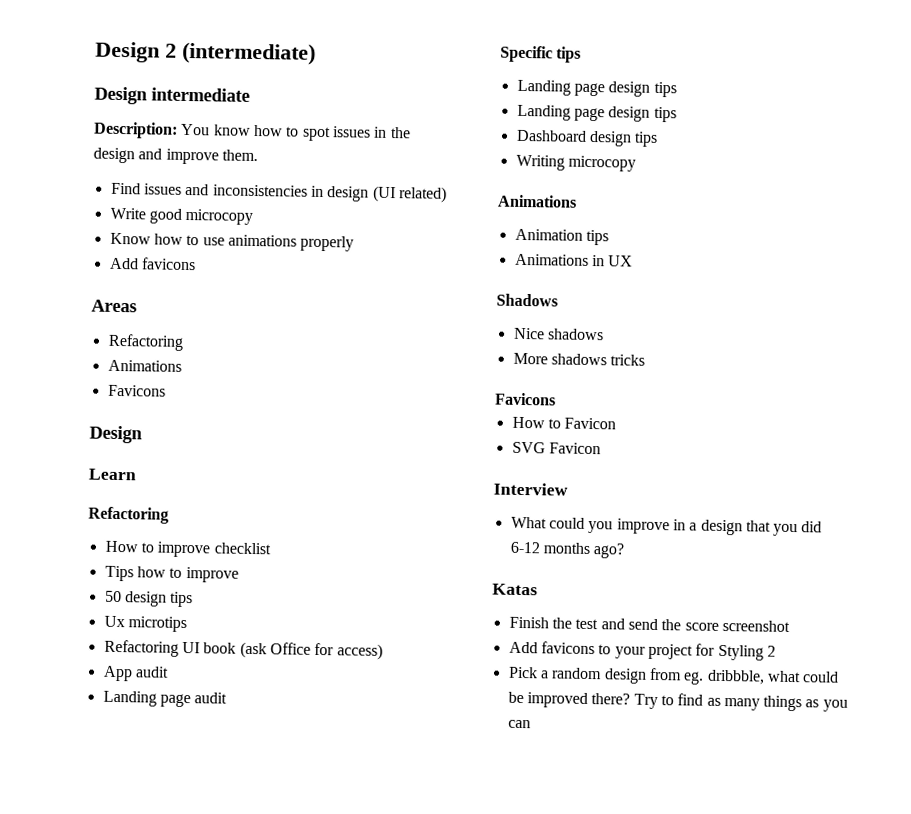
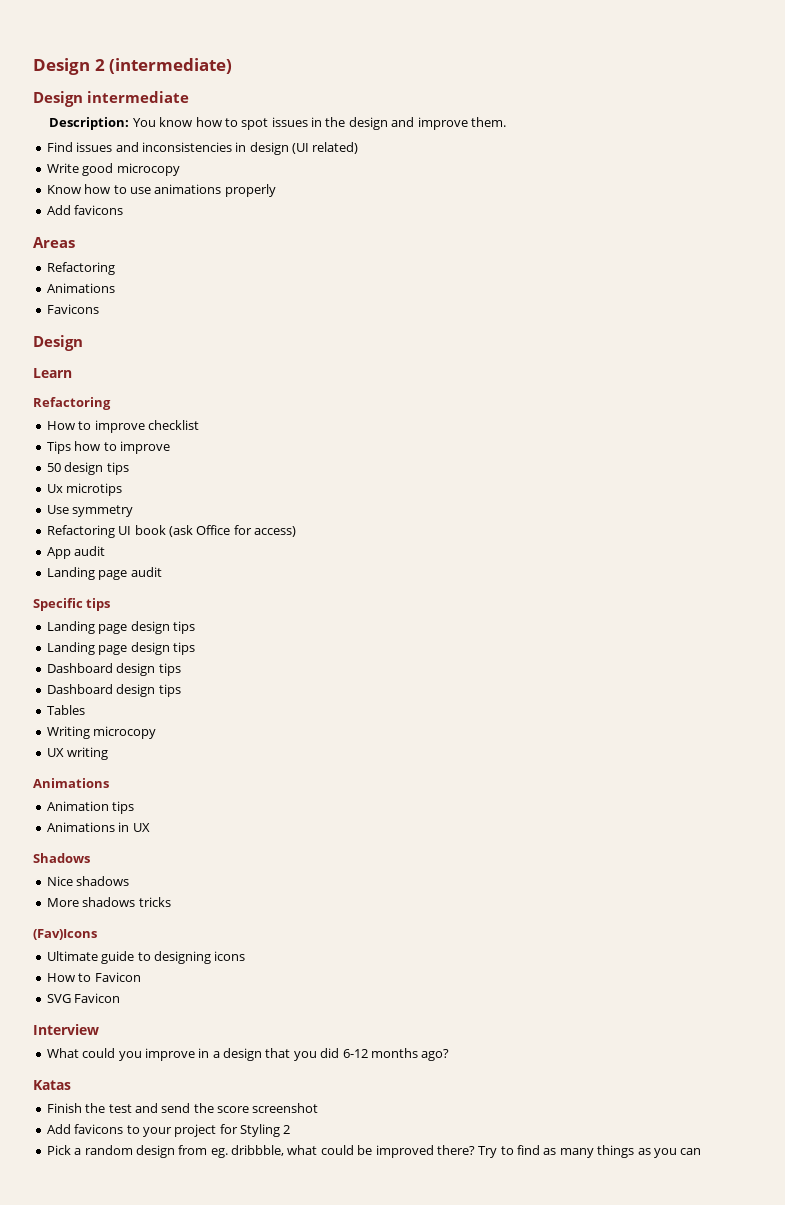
(187, 624) none -> [46,505,134,517] // Use symmetry
(659, 139) none -> [46,684,181,697] [46,705,85,715] // Dashboard design tips // Tables
(636, 163) none -> [46,747,109,760] // UX writing
[495,392,556,406] Favicons -> [33,929,97,940] [46,951,246,964] (Fav)Icons // Ultimate guide to designing icons

